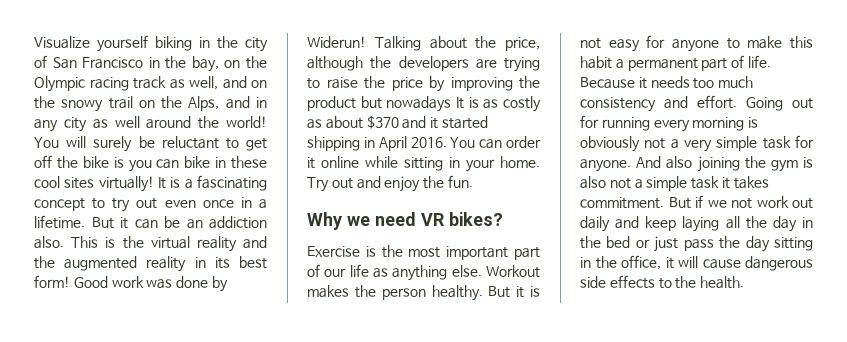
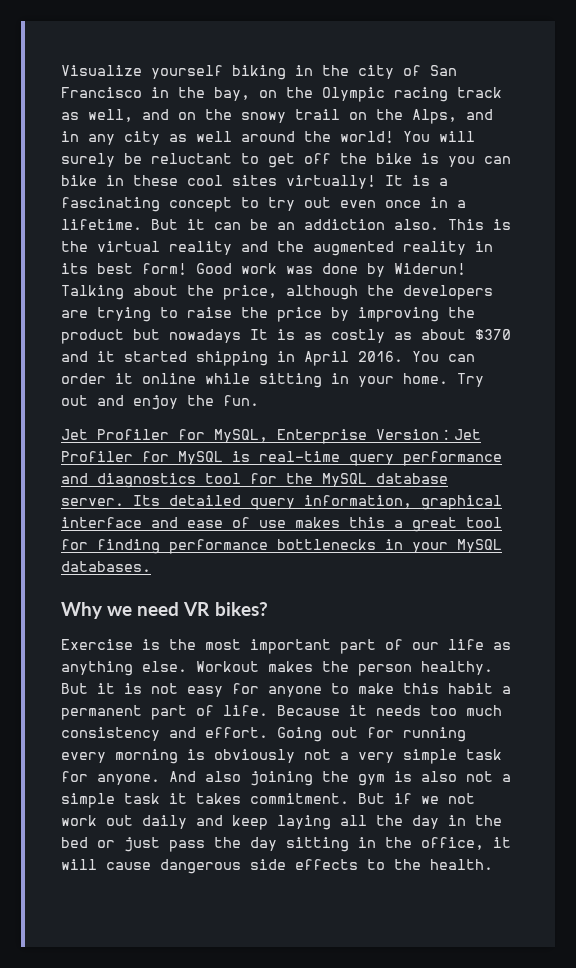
(473, 181) none -> [61,429,481,444] [61,451,502,466] [61,473,448,488] [61,495,502,510] [61,517,502,532] [61,539,502,554] [61,561,151,572] // Jet Profiler for MySQL, Enterprise Version：Jet Profiler for MySQL is real-time query performance and diagnostics tool for the MySQL database server. Its detailed query information, graphical interface and ease of use makes this a great tool for finding performance bottlenecks in your MySQL databases.

